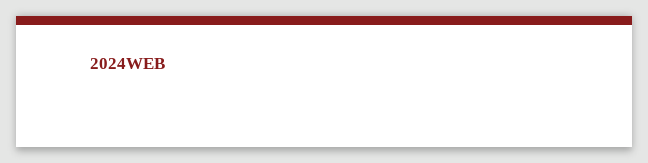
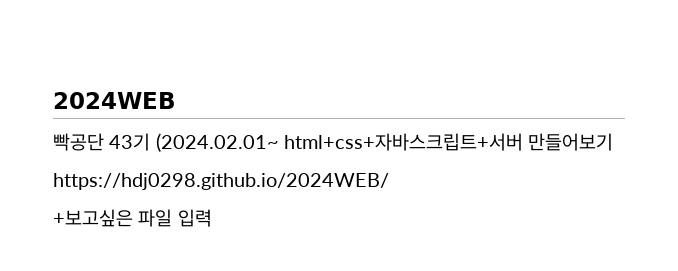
(165, 63) none -> [53,133,614,152] [53,173,389,190] [53,209,212,227] // 빡공단 43기 (2024.02.01~ html+css+자바스크립트+서버 만들어보기 // https://hdj0298.github.io/2024WEB/ // +보고싶은 파일 입력

